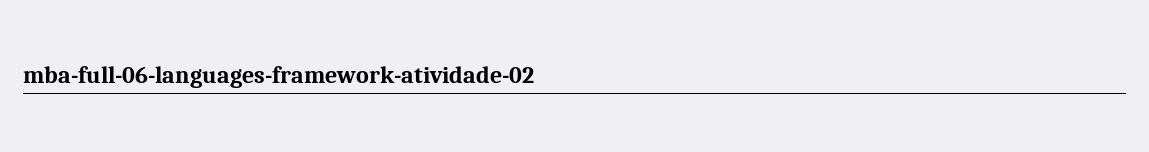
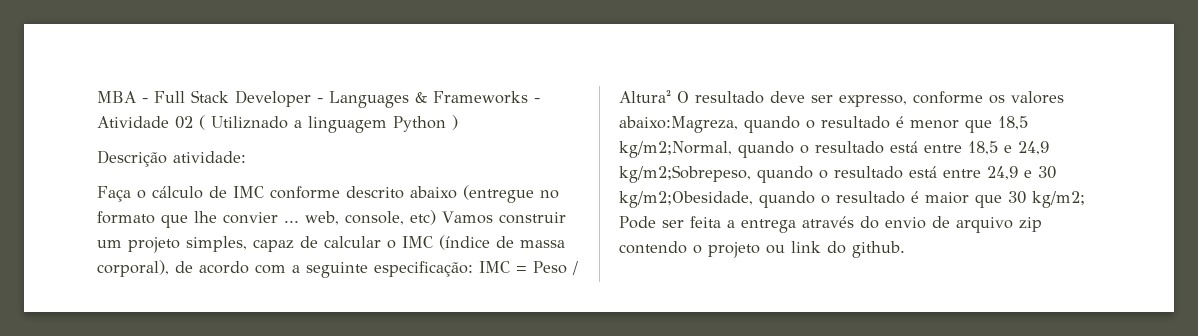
[23,66,534,88] mba-full-06-languages-framework-atividade-02 -> [97,90,540,108] [97,115,458,133] [97,150,246,167] [97,185,559,203] [97,210,566,228] [97,235,565,253] [97,260,578,278] [619,89,1064,107] [619,116,1028,133] [619,141,1049,158] [619,165,1056,183] [619,191,1085,208] [619,216,1042,233] [619,241,905,258] MBA - Full Stack Developer - Languages & Frameworks - Atividade 02 ( Utiliznado a linguagem Python ) // Descrição atividade: // Faça o cálculo de IMC conforme descrito abaixo (entregue no formato que lhe convier ... web, console, etc) Vamos construir um projeto simples, capaz de calcular o IMC (índice de massa corporal), de acordo com a seguinte especificação: IMC = Peso / Altura² O resultado deve ser expresso, conforme os valores abaixo:Magreza, quando o resultado é menor que 18,5 kg/m2;Normal, quando o resultado está entre 18,5 e 24,9 kg/m2;Sobrepeso, quando o resultado está entre 24,9 e 30 kg/m2;Obesidade, quando o resultado é maior que 30 kg/m2; Pode ser feita a entrega através do envio de arquivo zip contendo o projeto ou link do github.

